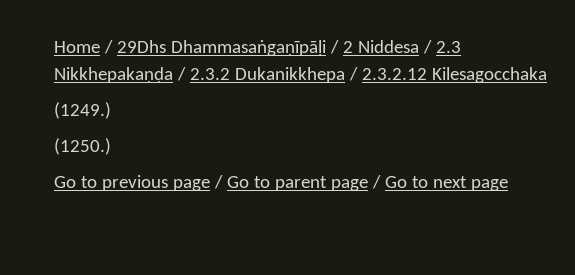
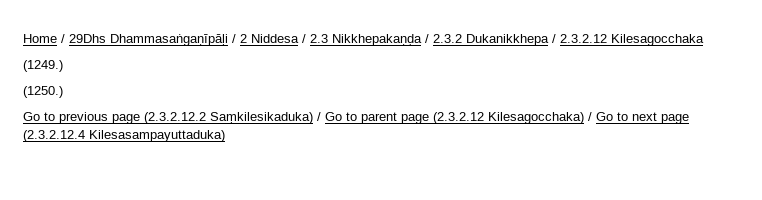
(210, 185) none -> [144,112,313,124] (2.3.2.12.2 Saṃkilesikaduka)
(368, 185) none -> [433,112,584,124] (2.3.2.12 Kilesagocchaka)
(508, 185) none -> [23,130,225,142] (2.3.2.12.4 Kilesasampayuttaduka)

